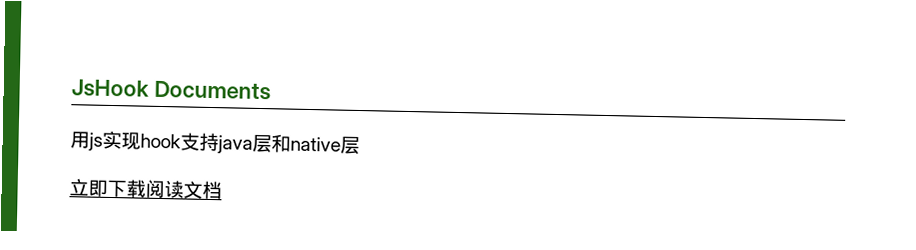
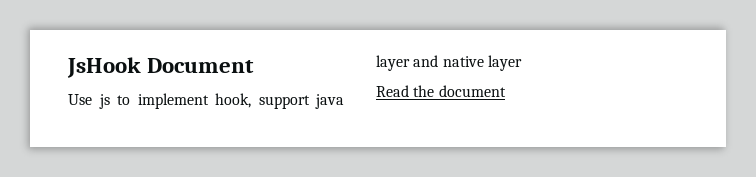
[153,80,271,101] [70,130,360,155] [69,178,222,200] Documents // 用js实现hook支持java层和native层 // 立即下载阅读文档 -> [147,58,255,73] [68,93,344,109] [376,55,522,71] [376,85,506,97] Document // Use js to implement hook, support java layer and native layer // Read the document

